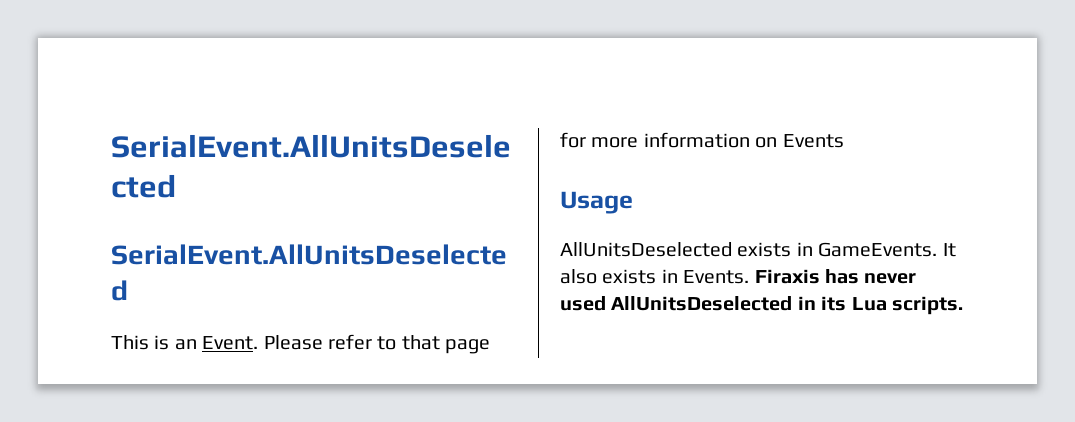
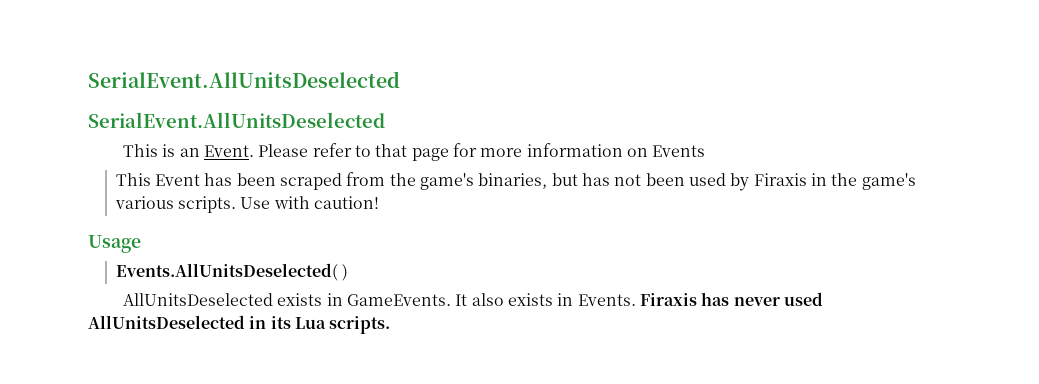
(844, 141) none -> [115,172,916,191] [114,196,380,213] // This Event has been scraped from the game's binaries, but has not been used by Firaxis in the game's various scripts. Use with caution!
(633, 202) none -> [115,263,349,281] // Events.AllUnitsDeselected( )

